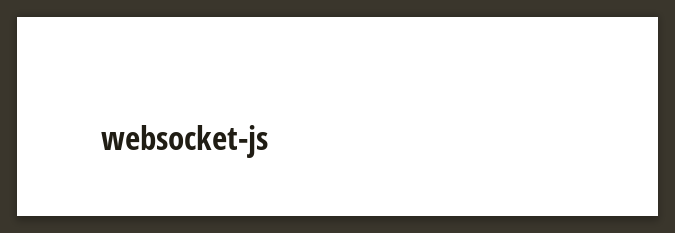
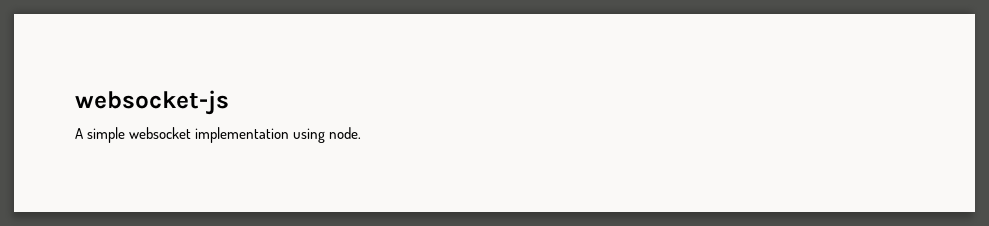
(268, 141) none -> [75,127,362,143] // A simple websocket implementation using node.

